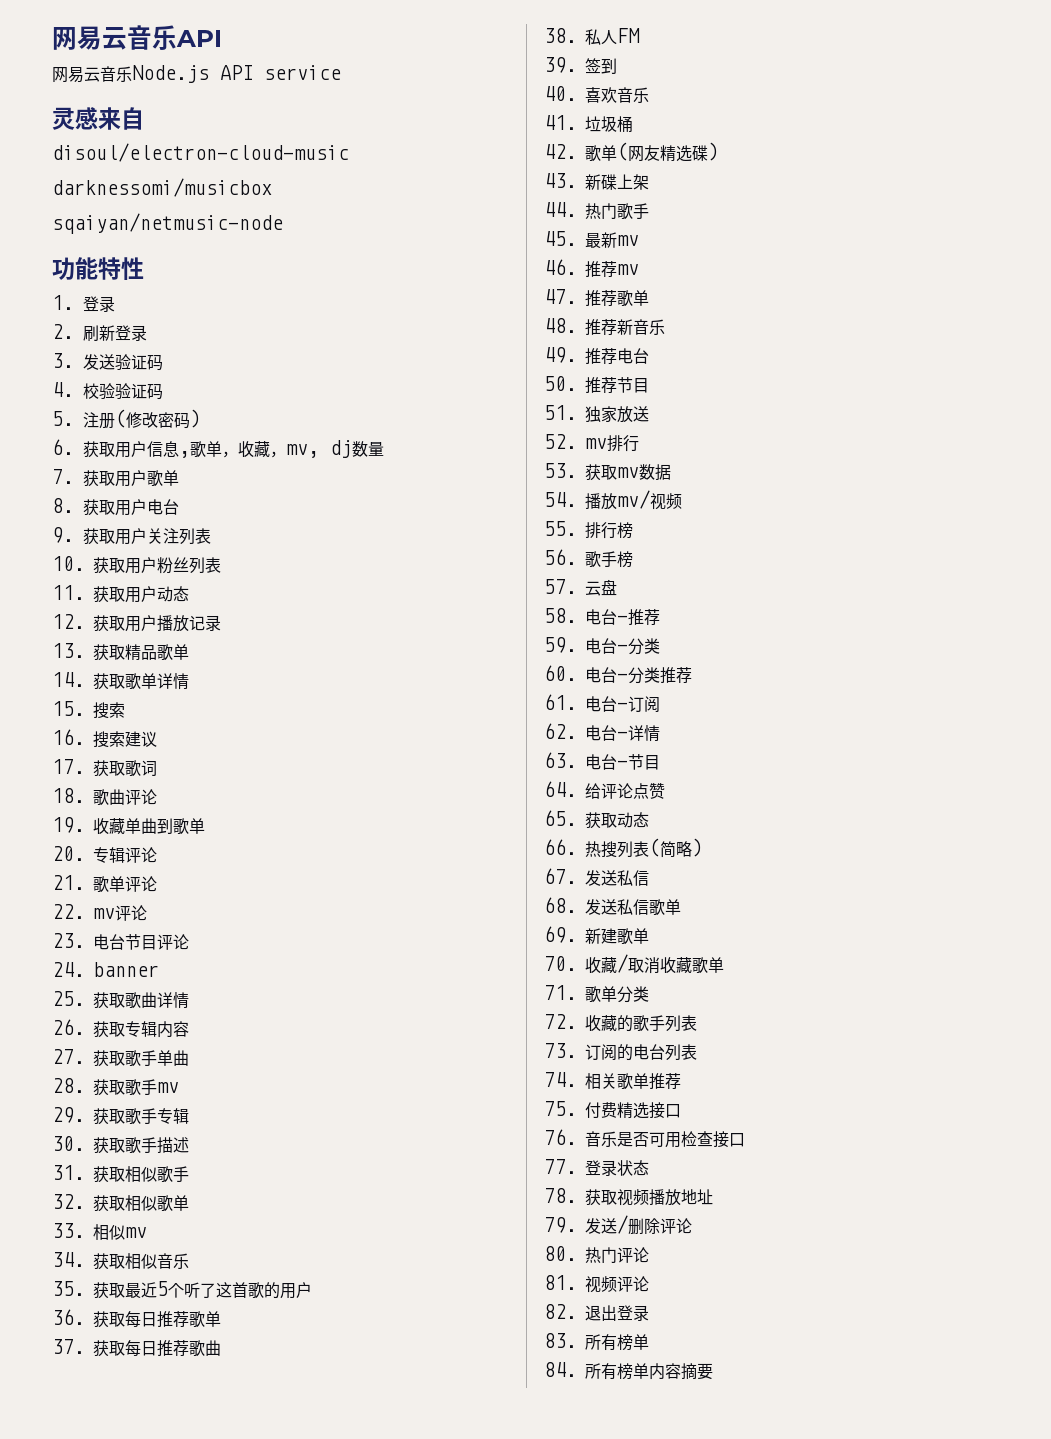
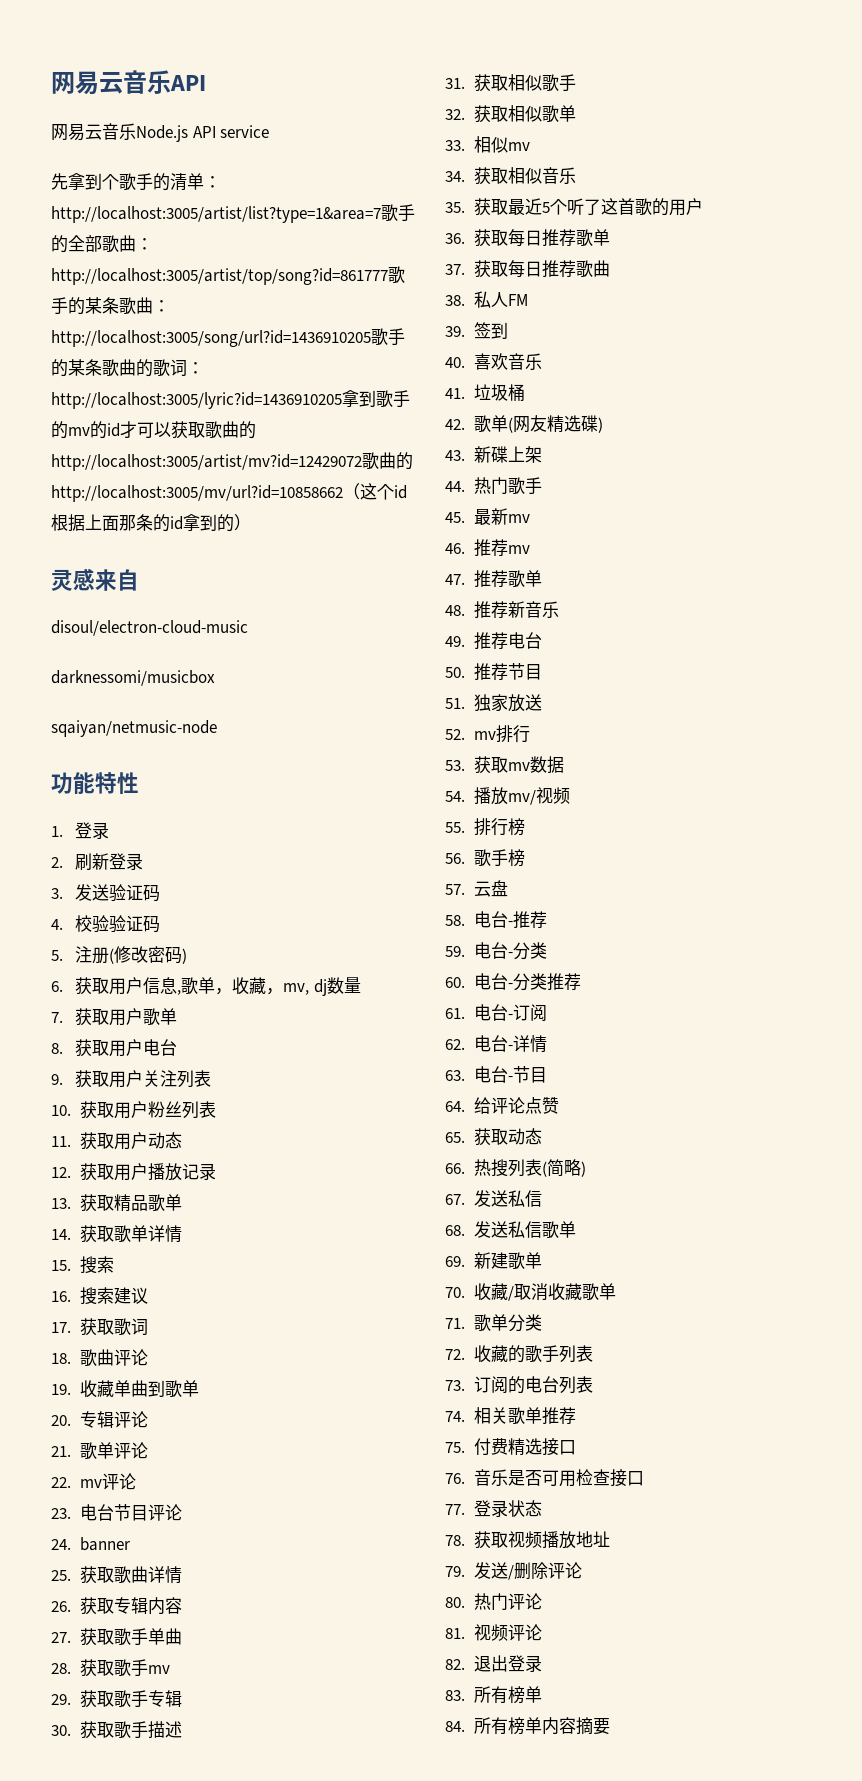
(341, 72) none -> [51,173,221,191] [51,204,415,223] [51,235,153,253] [51,266,405,285] [51,297,170,315] [51,328,405,347] [51,359,204,377] [51,390,410,409] [51,421,256,439] [51,452,413,471] [51,483,407,502] [51,514,251,532] // 先拿到个歌手的清单：http://localhost:3005/artist/list?type=1&area=7歌手的全部歌曲：http://localhost:3005/artist/top/song?id=861777歌手的某条歌曲：http://localhost:3005/song/url?id=1436910205歌手的某条歌曲的歌词：http://localhost:3005/lyric?id=1436910205拿到歌手的mv的id才可以获取歌曲的http://localhost:3005/artist/mv?id=12429072歌曲的http://localhost:3005/mv/url?id=10858662（这个id根据上面那条的id拿到的）

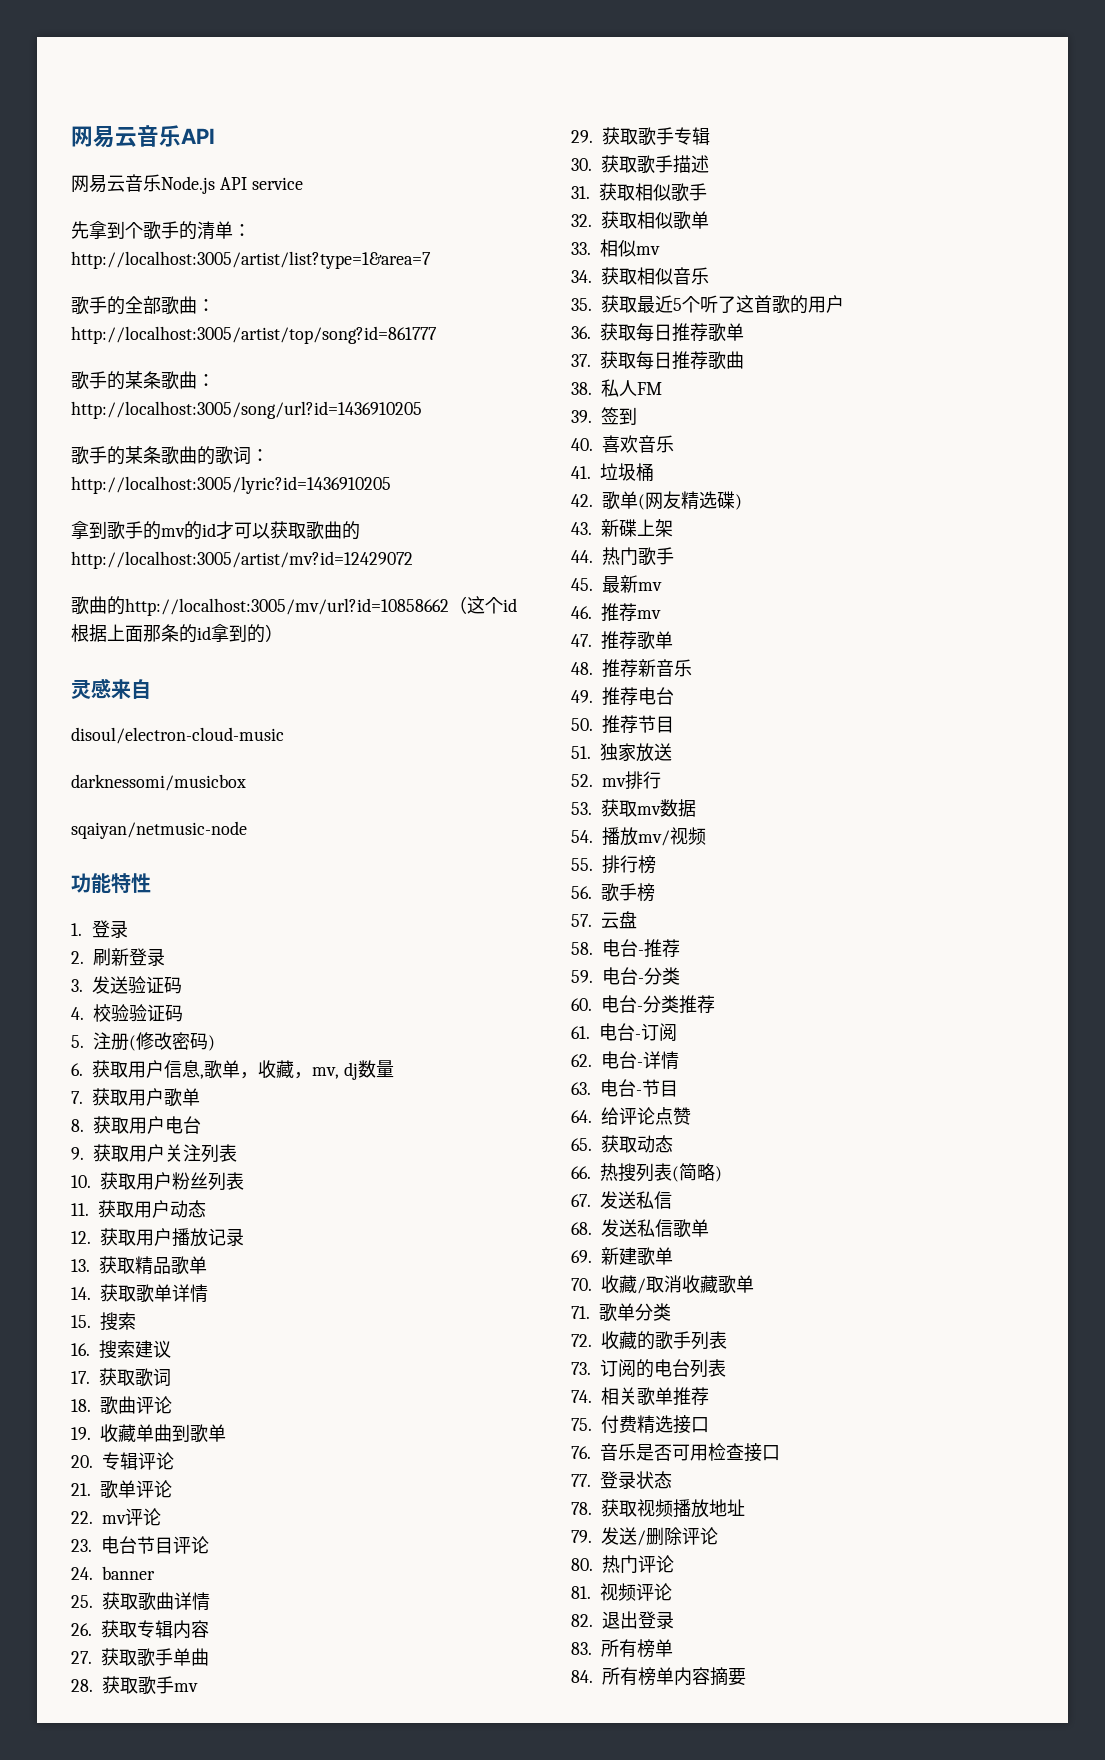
(381, 214) none -> (431, 260) //
(388, 276) none -> (437, 335) //
(371, 338) none -> (422, 410) //
(342, 400) none -> (391, 485) //
(362, 462) none -> (413, 560) //

